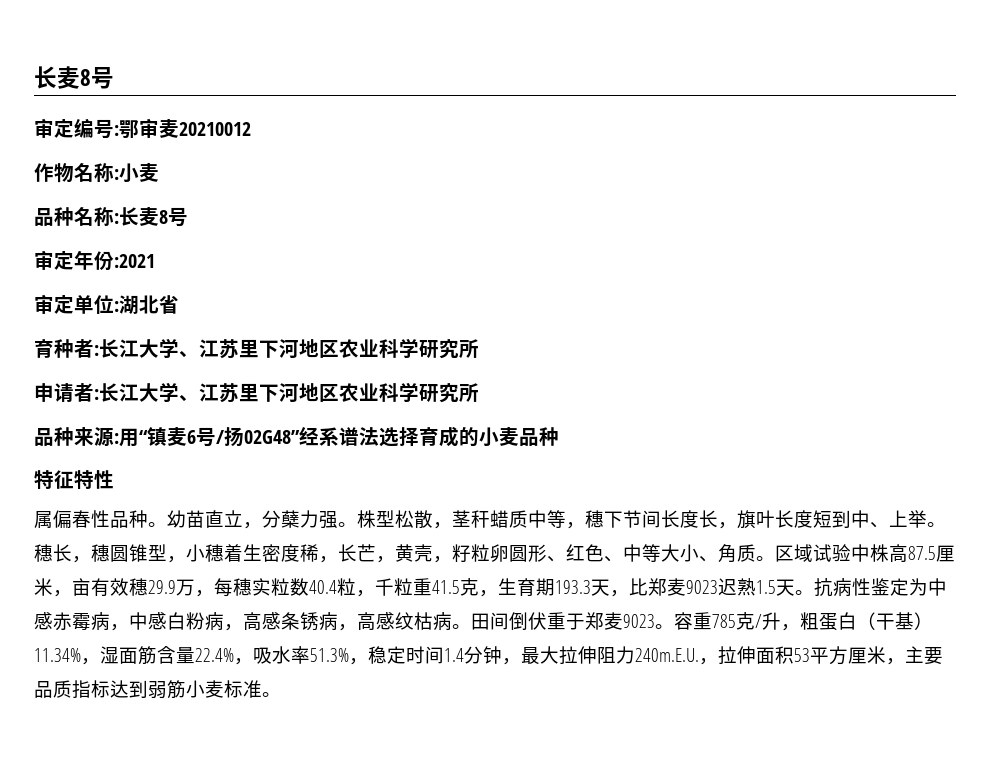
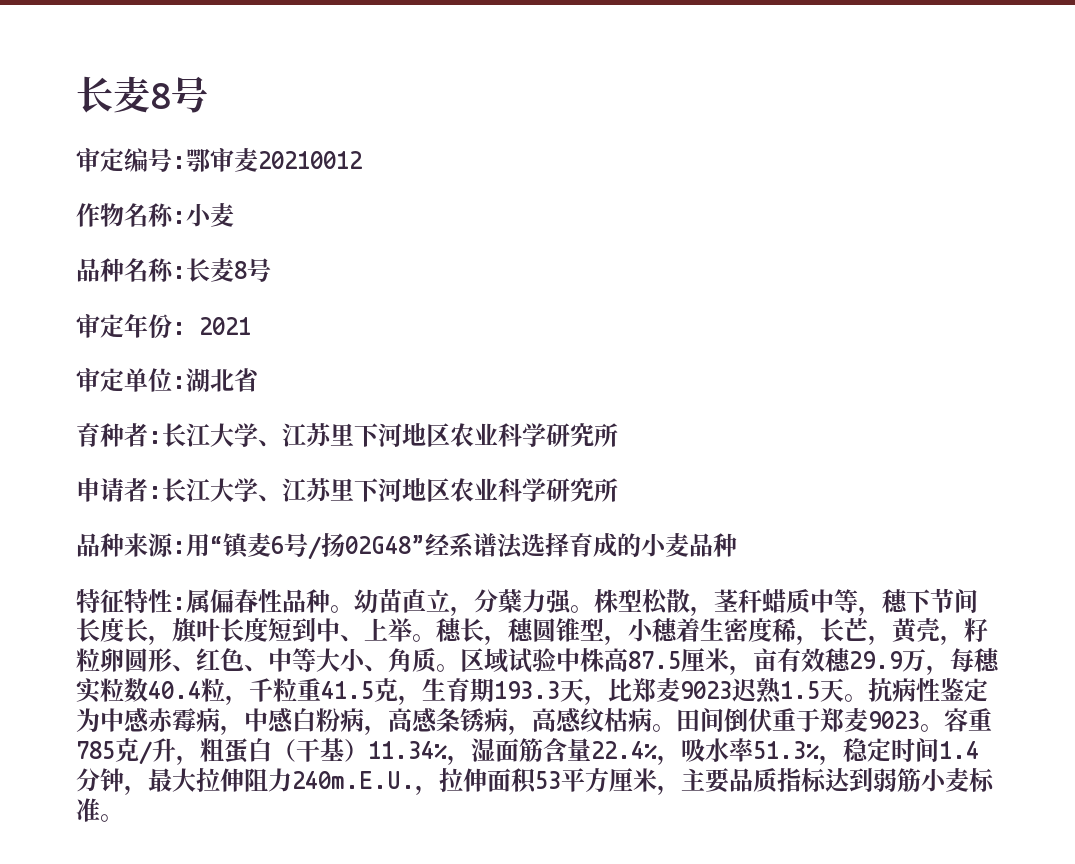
[114,254,155,268] :2021 -> [172,317,251,335] : 2021
(114, 479) // -> [172,597,186,610] :

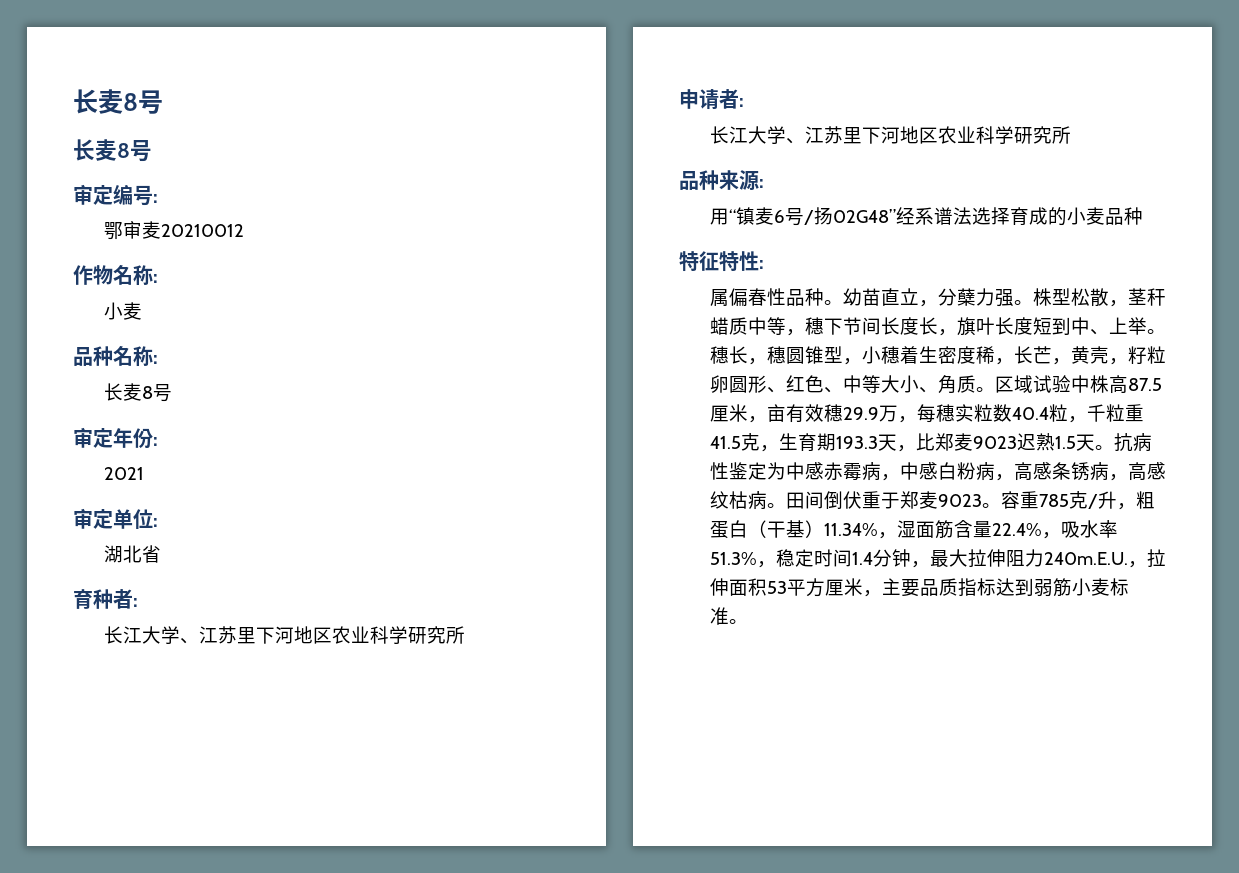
[76,76,208,113] 长麦8号 -> [73,89,163,114] [73,139,152,162] 长麦8号 // 长麦8号
(186, 162) none -> (158, 198) //
(186, 217) none -> (158, 278) //
(186, 272) none -> (158, 359) //
(186, 328) none -> (158, 441) //
(186, 382) none -> (158, 522) //
(162, 437) none -> (138, 602) //
(162, 492) none -> (744, 102) //
(186, 547) none -> (764, 183) //
(186, 603) none -> (764, 264) //

